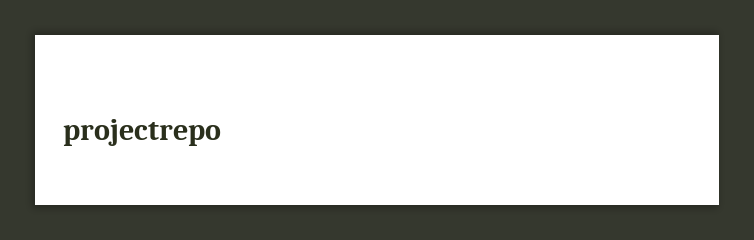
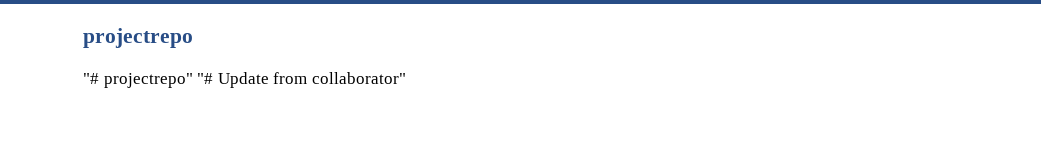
(221, 132) none -> [83,72,406,88] // "# projectrepo" "# Update from collaborator"

